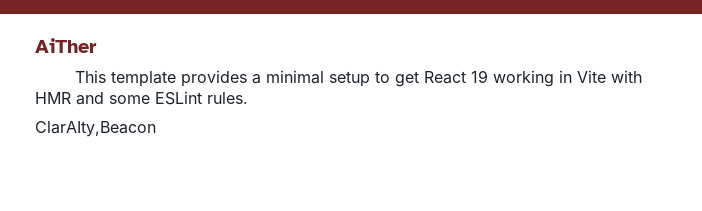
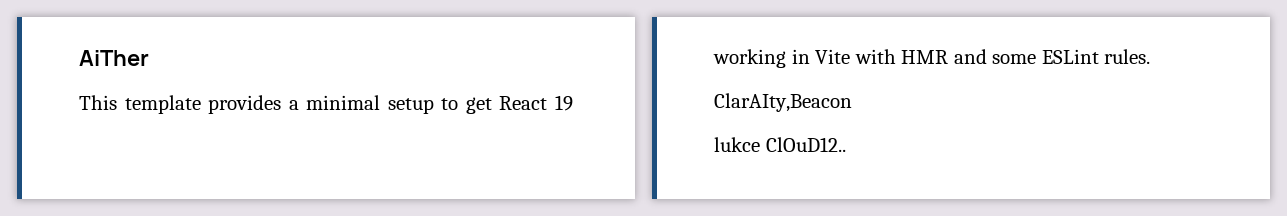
(156, 129) none -> [714,137,846,152] // lukce ClOuD12..

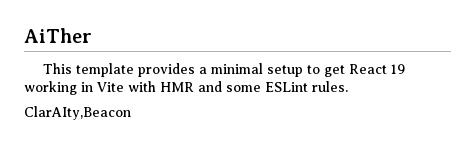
[714,137,846,152] // lukce ClOuD12.. -> (131, 113) none

